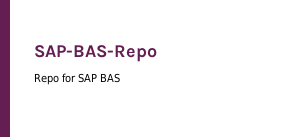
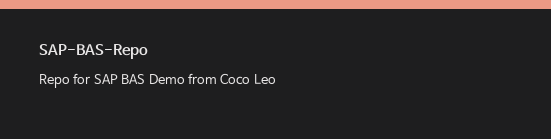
(120, 78) none -> [148,73,276,85] Demo from Coco Leo

